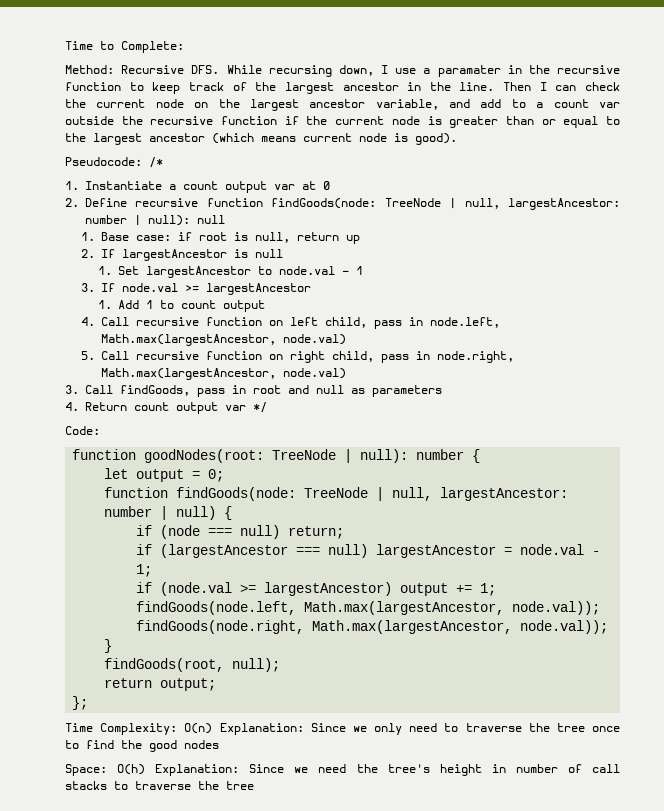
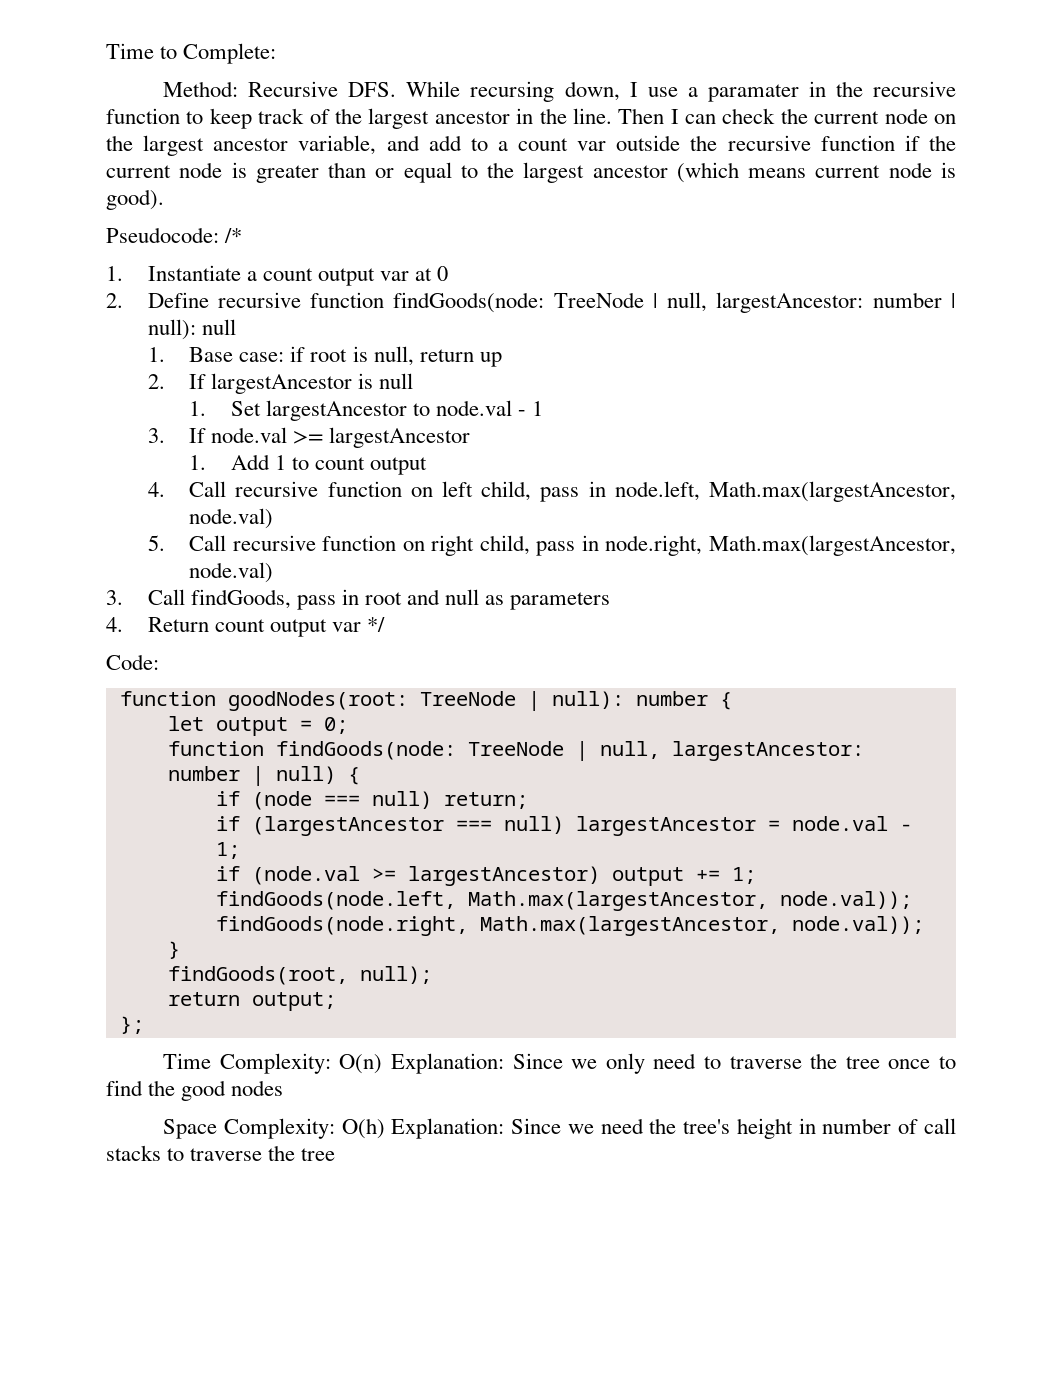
[65,764,107,776] Space: -> [163,1118,335,1139] Space Complexity:

